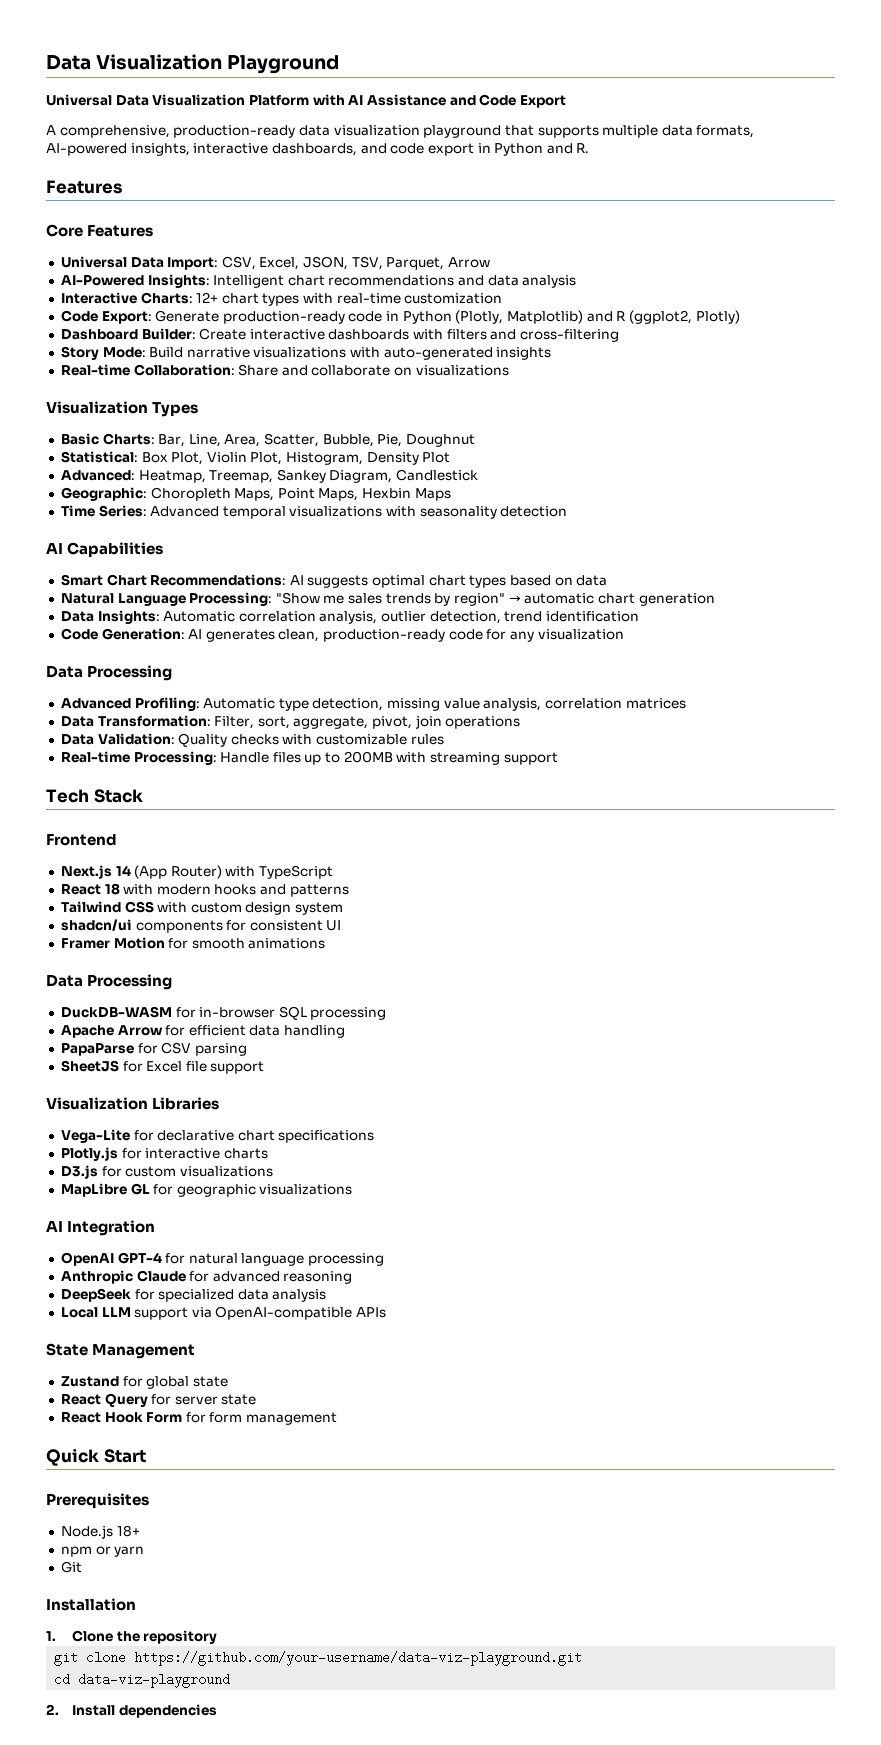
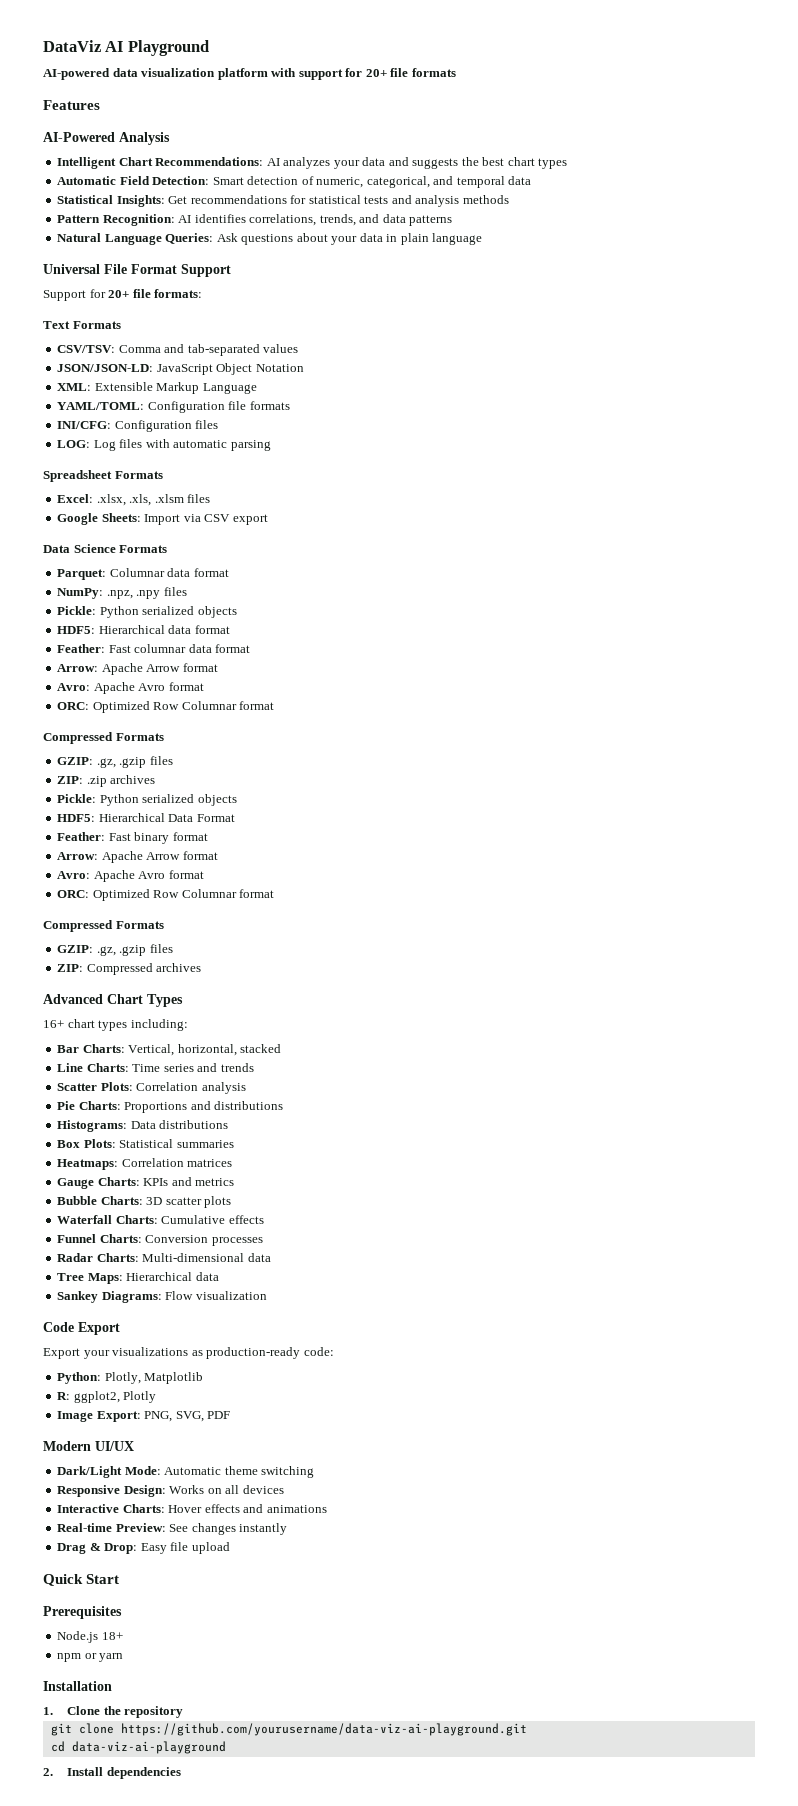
[46,54,223,70] Data Visualization -> [43,40,124,52] DataViz AI
[46,94,566,108] [46,125,755,138] [46,143,590,156] [46,180,122,194] [46,224,154,237] [60,256,491,270] [60,274,577,288] [60,292,503,306] [60,310,740,324] [60,328,620,342] [60,346,552,360] [60,364,509,376] [46,401,199,417] [60,433,476,447] [60,451,451,465] [60,469,479,483] [60,487,451,501] [60,505,568,519] [46,542,164,557] [60,574,608,588] [60,592,715,606] [60,610,640,624] [60,628,624,642] [46,665,173,681] [60,697,686,711] [60,715,521,729] [60,733,444,747] [60,751,558,765] [46,789,143,803] [46,834,117,846] [60,865,334,879] [60,883,349,897] [60,901,344,915] [60,919,342,933] [60,937,326,949] [46,974,173,990] [60,1006,387,1020] [60,1025,346,1038] [60,1042,247,1056] [60,1060,265,1074] [46,1097,220,1110] [60,1129,375,1143] [60,1147,268,1161] [60,1165,273,1179] [60,1183,353,1197] [46,1220,156,1236] [60,1252,385,1266] [60,1270,353,1284] [60,1288,327,1302] [60,1306,387,1320] [46,1343,196,1359] [60,1376,228,1389] [60,1393,257,1407] [60,1412,338,1425] Universal Data Visualization Platform with AI Assistance and Code Export // A comprehensive, production-ready data visualization playground that supports multiple data formats, AI-powered insights, interactive dashboards, and code export in Python and R. // Features // Core Features // Universal Data Import: CSV, Excel, JSON, TSV, Parquet, Arrow // AI-Powered Insights: Intelligent chart recommendations and data analysis // Interactive Charts: 12+ chart types with real-time customization // Code Export: Generate production-ready code in Python (Plotly, Matplotlib) and R (ggplot2, Plotly) // Dashboard Builder: Create interactive dashboards with filters and cross-filtering // Story Mode: Build narrative visualizations with auto-generated insights // Real-time Collaboration: Share and collaborate on visualizations // Visualization Types // Basic Charts: Bar, Line, Area, Scatter, Bubble, Pie, Doughnut // Statistical: Box Plot, Violin Plot, Histogram, Density Plot // Advanced: Heatmap, Treemap, Sankey Diagram, Candlestick // Geographic: Choropleth Maps, Point Maps, Hexbin Maps // Time Series: Advanced temporal visualizations with seasonality detection // AI Capabilities // Smart Chart Recommendations: AI suggests optimal chart types based on data // Natural Language Processing: "Show me sales trends by region" → automatic chart generation // Data Insights: Automatic correlation analysis, outlier detection, trend identification // Code Generation: AI generates clean, production-ready code for any visualization // Data Processing // Advanced Profiling: Automatic type detection, missing value analysis, correlation matrices // Data Transformation: Filter, sort, aggregate, pivot, join operations // Data Validation: Quality checks with customizable rules // Real-time Processing: Handle files up to 200MB with streaming support // Tech Stack // Frontend // Next.js 14 (App Router) with TypeScript // React 18 with modern hooks and patterns // Tailwind CSS with custom design system // shadcn/ui components for consistent UI // Framer Motion for smooth animations // Data Processing // DuckDB-WASM for in-browser SQL processing // Apache Arrow for efficient data handling // PapaParse for CSV parsing // SheetJS for Excel file support // Visualization Libraries // Vega-Lite for declarative chart specifications // Plotly.js for interactive charts // D3.js for custom visualizations // MapLibre GL for geographic visualizations // AI Integration // OpenAI GPT-4 for natural language processing // Anthropic Claude for advanced reasoning // DeepSeek for specialized data analysis // Local LLM support via OpenAI-compatible APIs // State Management // Zustand for global state // React Query for server state // React Hook Form for form management -> [43,68,456,80] [43,100,100,110] [43,132,170,145] [57,157,568,169] [57,176,532,188] [57,195,509,207] [57,214,453,226] [57,233,483,245] [43,264,231,277] [43,289,203,301] [43,321,121,329] [57,344,299,356] [57,363,304,375] [57,382,257,394] [57,401,290,413] [57,420,219,432] [57,439,271,451] [43,470,163,482] [57,494,211,506] [57,513,268,525] [43,544,168,553] [57,568,229,580] [57,587,187,599] [57,606,237,618] [57,625,230,634] [57,644,251,653] [57,663,218,675] [57,682,204,694] [57,701,275,713] [43,732,164,744] [57,756,173,768] [57,775,156,787] [57,794,237,806] [57,813,235,822] [57,832,208,844] [57,851,218,863] [57,870,204,882] [57,889,275,901] [43,920,164,932] [57,944,173,956] [57,963,202,975] [43,994,183,1007] [43,1019,188,1031] [57,1044,282,1056] [57,1063,254,1072] [57,1082,246,1094] [57,1101,284,1113] [57,1120,229,1132] [57,1139,234,1148] [57,1158,233,1170] [57,1177,235,1189] [57,1196,232,1208] [57,1215,264,1224] [57,1234,263,1246] [57,1253,271,1262] [57,1272,219,1284] [57,1291,267,1303] [43,1322,120,1335] [43,1347,334,1359] [57,1372,204,1384] [57,1391,157,1403] [57,1411,231,1422] [43,1441,134,1451] [57,1466,315,1478] [57,1485,284,1497] [57,1504,327,1513] [57,1523,288,1535] [57,1542,230,1554] AI-powered data visualization platform with support for 20+ file formats // Features // AI-Powered Analysis // Intelligent Chart Recommendations: AI analyzes your data and suggests the best chart types // Automatic Field Detection: Smart detection of numeric, categorical, and temporal data // Statistical Insights: Get recommendations for statistical tests and analysis methods // Pattern Recognition: AI identifies correlations, trends, and data patterns // Natural Language Queries: Ask questions about your data in plain language // Universal File Format Support // Support for 20+ file formats: // Text Formats // CSV/TSV: Comma and tab-separated values // JSON/JSON-LD: JavaScript Object Notation // XML: Extensible Markup Language // YAML/TOML: Configuration file formats // INI/CFG: Configuration files // LOG: Log files with automatic parsing // Spreadsheet Formats // Excel: .xlsx, .xls, .xlsm files // Google Sheets: Import via CSV export // Data Science Formats // Parquet: Columnar data format // NumPy: .npz, .npy files // Pickle: Python serialized objects // HDF5: Hierarchical data format // Feather: Fast columnar data format // Arrow: Apache Arrow format // Avro: Apache Avro format // ORC: Optimized Row Columnar format // Compressed Formats // GZIP: .gz, .gzip files // ZIP: .zip archives // Pickle: Python serialized objects // HDF5: Hierarchical Data Format // Feather: Fast binary format // Arrow: Apache Arrow format // Avro: Apache Avro format // ORC: Optimized Row Columnar format // Compressed Formats // GZIP: .gz, .gzip files // ZIP: Compressed archives // Advanced Chart Types // 16+ chart types including: // Bar Charts: Vertical, horizontal, stacked // Line Charts: Time series and trends // Scatter Plots: Correlation analysis // Pie Charts: Proportions and distributions // Histograms: Data distributions // Box Plots: Statistical summaries // Heatmaps: Correlation matrices // Gauge Charts: KPIs and metrics // Bubble Charts: 3D scatter plots // Waterfall Charts: Cumulative effects // Funnel Charts: Conversion processes // Radar Charts: Multi-dimensional data // Tree Maps: Hierarchical data // Sankey Diagrams: Flow visualization // Code Export // Export your visualizations as production-ready code: // Python: Plotly, Matplotlib // R: ggplot2, Plotly // Image Export: PNG, SVG, PDF // Modern UI/UX // Dark/Light Mode: Automatic theme switching // Responsive Design: Works on all devices // Interactive Charts: Hover effects and animations // Real-time Preview: See changes instantly // Drag & Drop: Easy file upload
[60,1561,82,1573] // Git -> (124, 1657) none
[134,1651,583,1666] https://github.com/your-username/data-viz-playground.git -> [120,1723,527,1736] https://github.com/yourusername/data-viz-ai-playground.git
[78,1673,231,1688] data-viz-playground -> [71,1741,226,1754] data-viz-ai-playground

